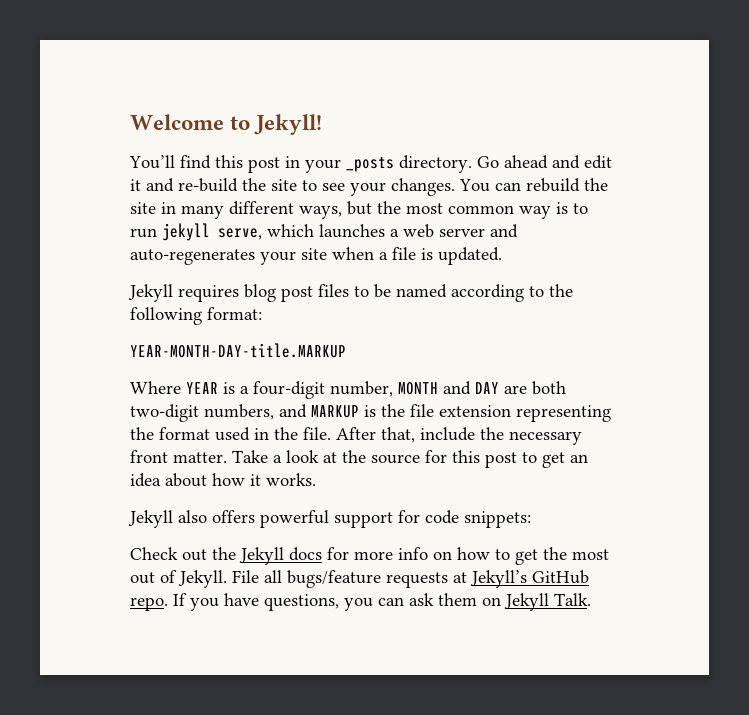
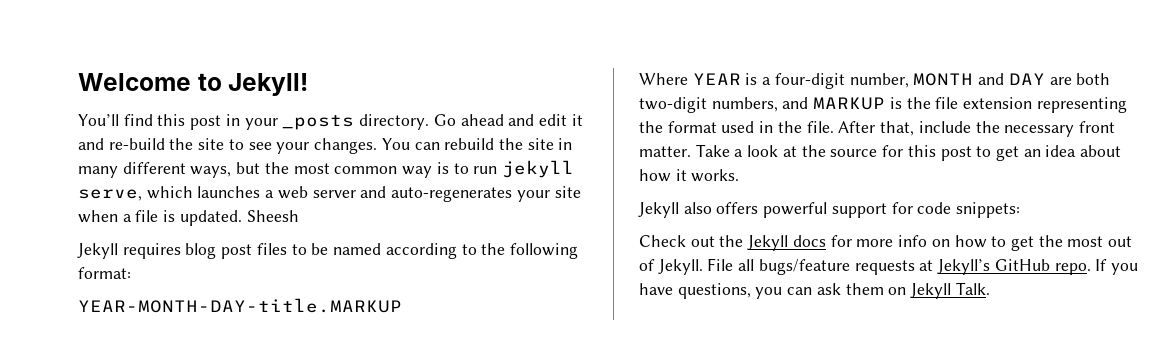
(502, 256) none -> [246,210,299,222] Sheesh

